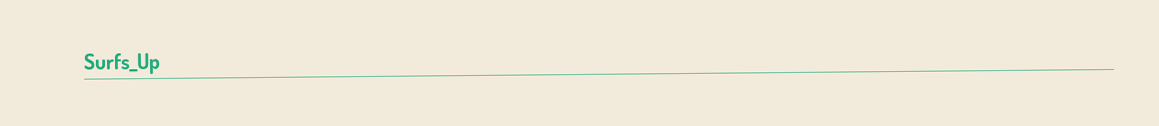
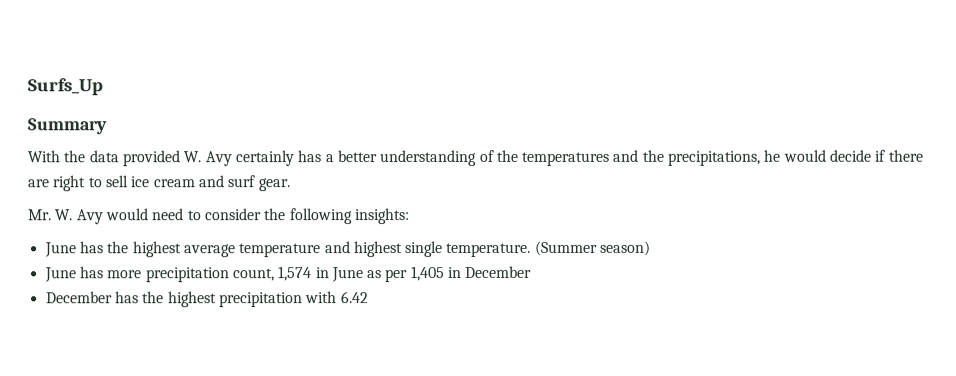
(161, 63) none -> [27,118,107,135] [27,149,923,167] [27,175,291,192] [28,208,410,225] [44,240,652,258] [44,265,533,283] [45,291,369,308] // Summary // With the data provided W. Avy certainly has a better understanding of the temperatures and the precipitations, he would decide if there are right to sell ice cream and surf gear. // Mr. W. Avy would need to consider the following insights: // June has the highest average temperature and highest single temperature. (Summer season) // June has more precipitation count, 1,574 in June as per 1,405 in December // December has the highest precipitation with 6.42

